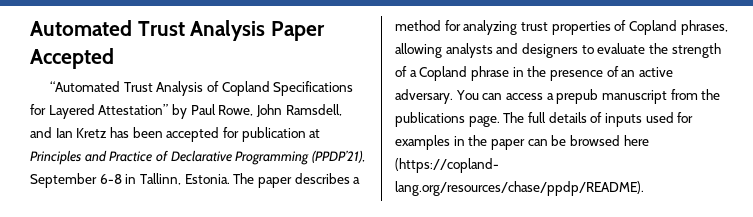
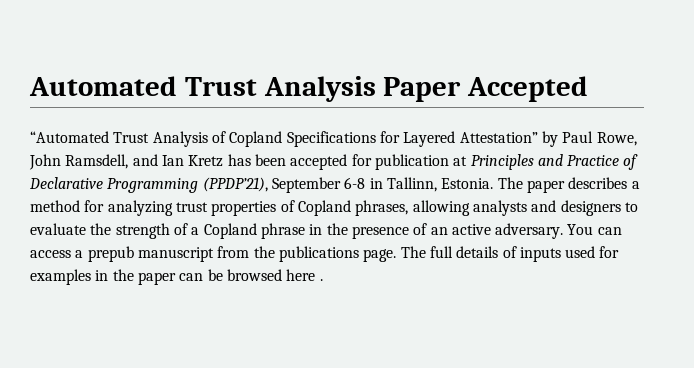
[395,158,499,173] [395,181,644,196] (https://copland- lang.org/resources/chase/ppdp/README). -> [319,279,323,281] .

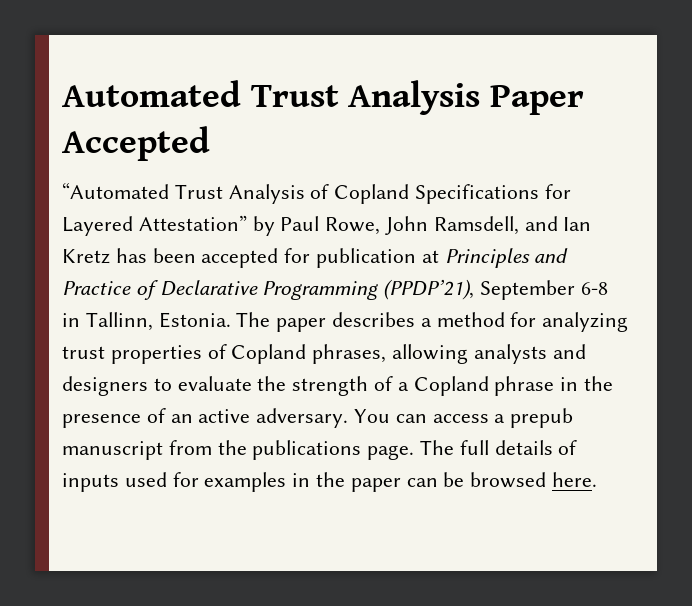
[286,269,323,281] here . -> [552,472,598,487] here.

